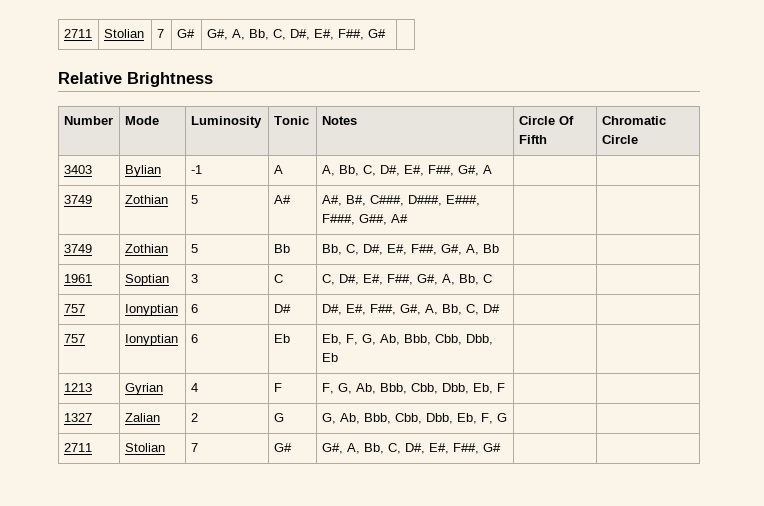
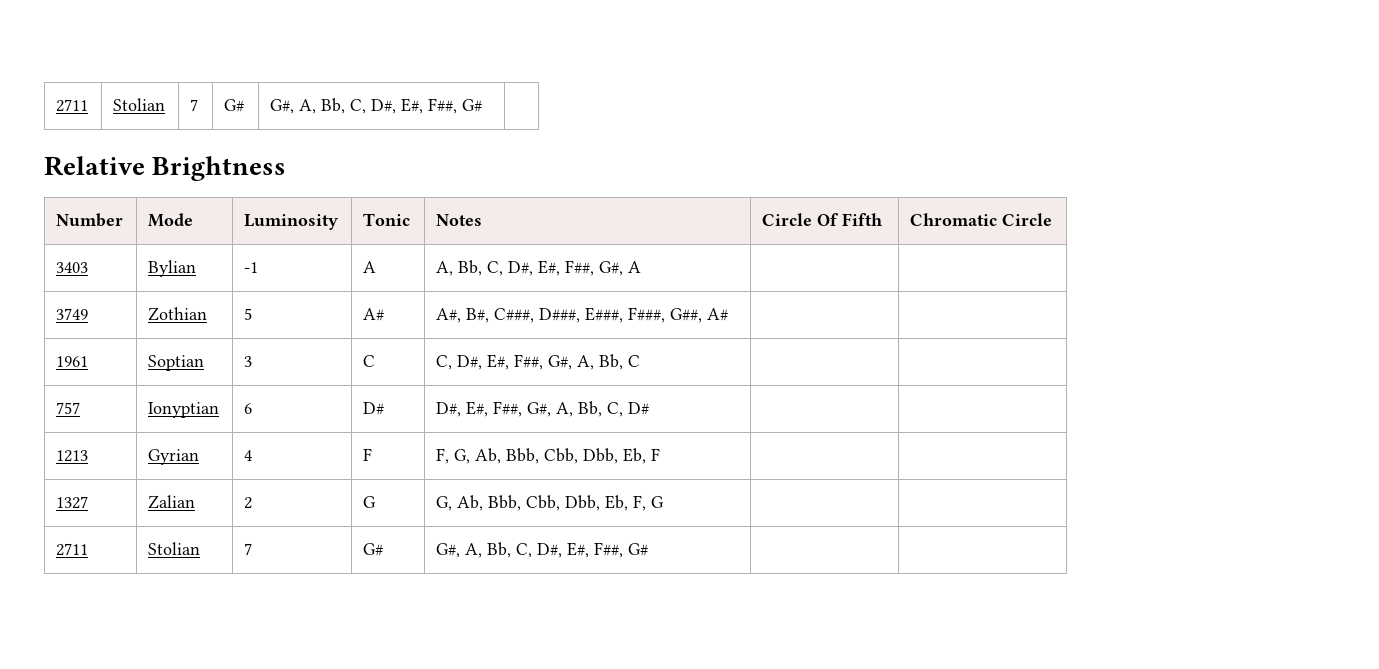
[63,244,92,253] [124,244,168,253] [190,244,198,253] [273,244,290,253] [321,244,499,255] // 3749 | Zothian | 5 | Bb | Bb, C, D#, E#, F##, G#, A, Bb | | -> (729, 314) none
[63,334,85,343] [124,334,178,346] [190,334,198,343] [273,334,290,343] [321,334,493,345] [321,353,338,362] // 757 | Ionyptian | 6 | Eb | Eb, F, G, Ab, Bbb, Cbb, Dbb, Eb | | -> (650, 408) none

